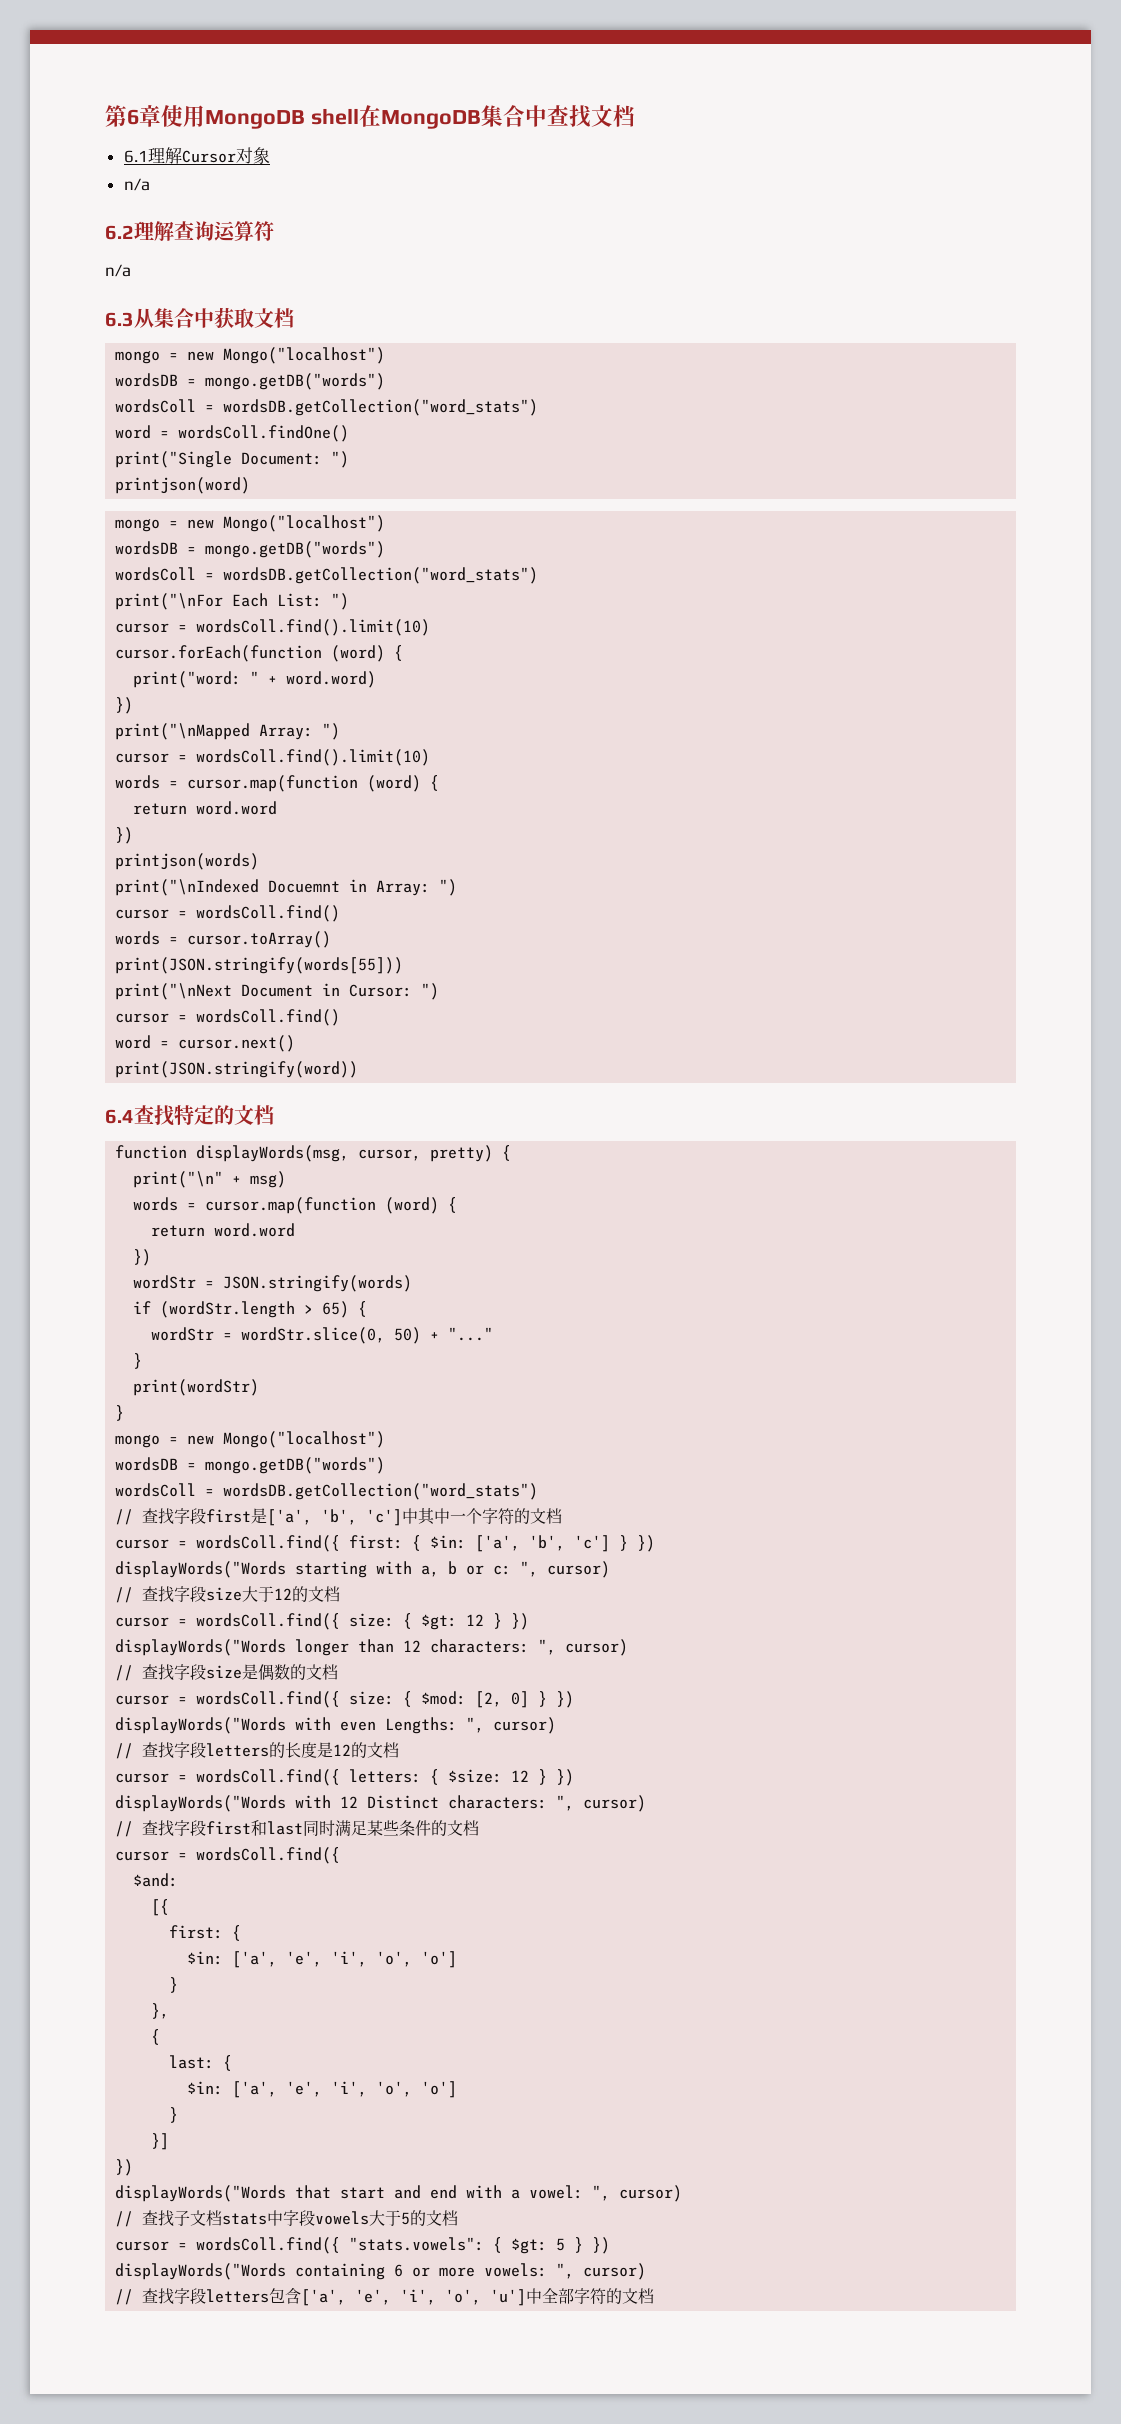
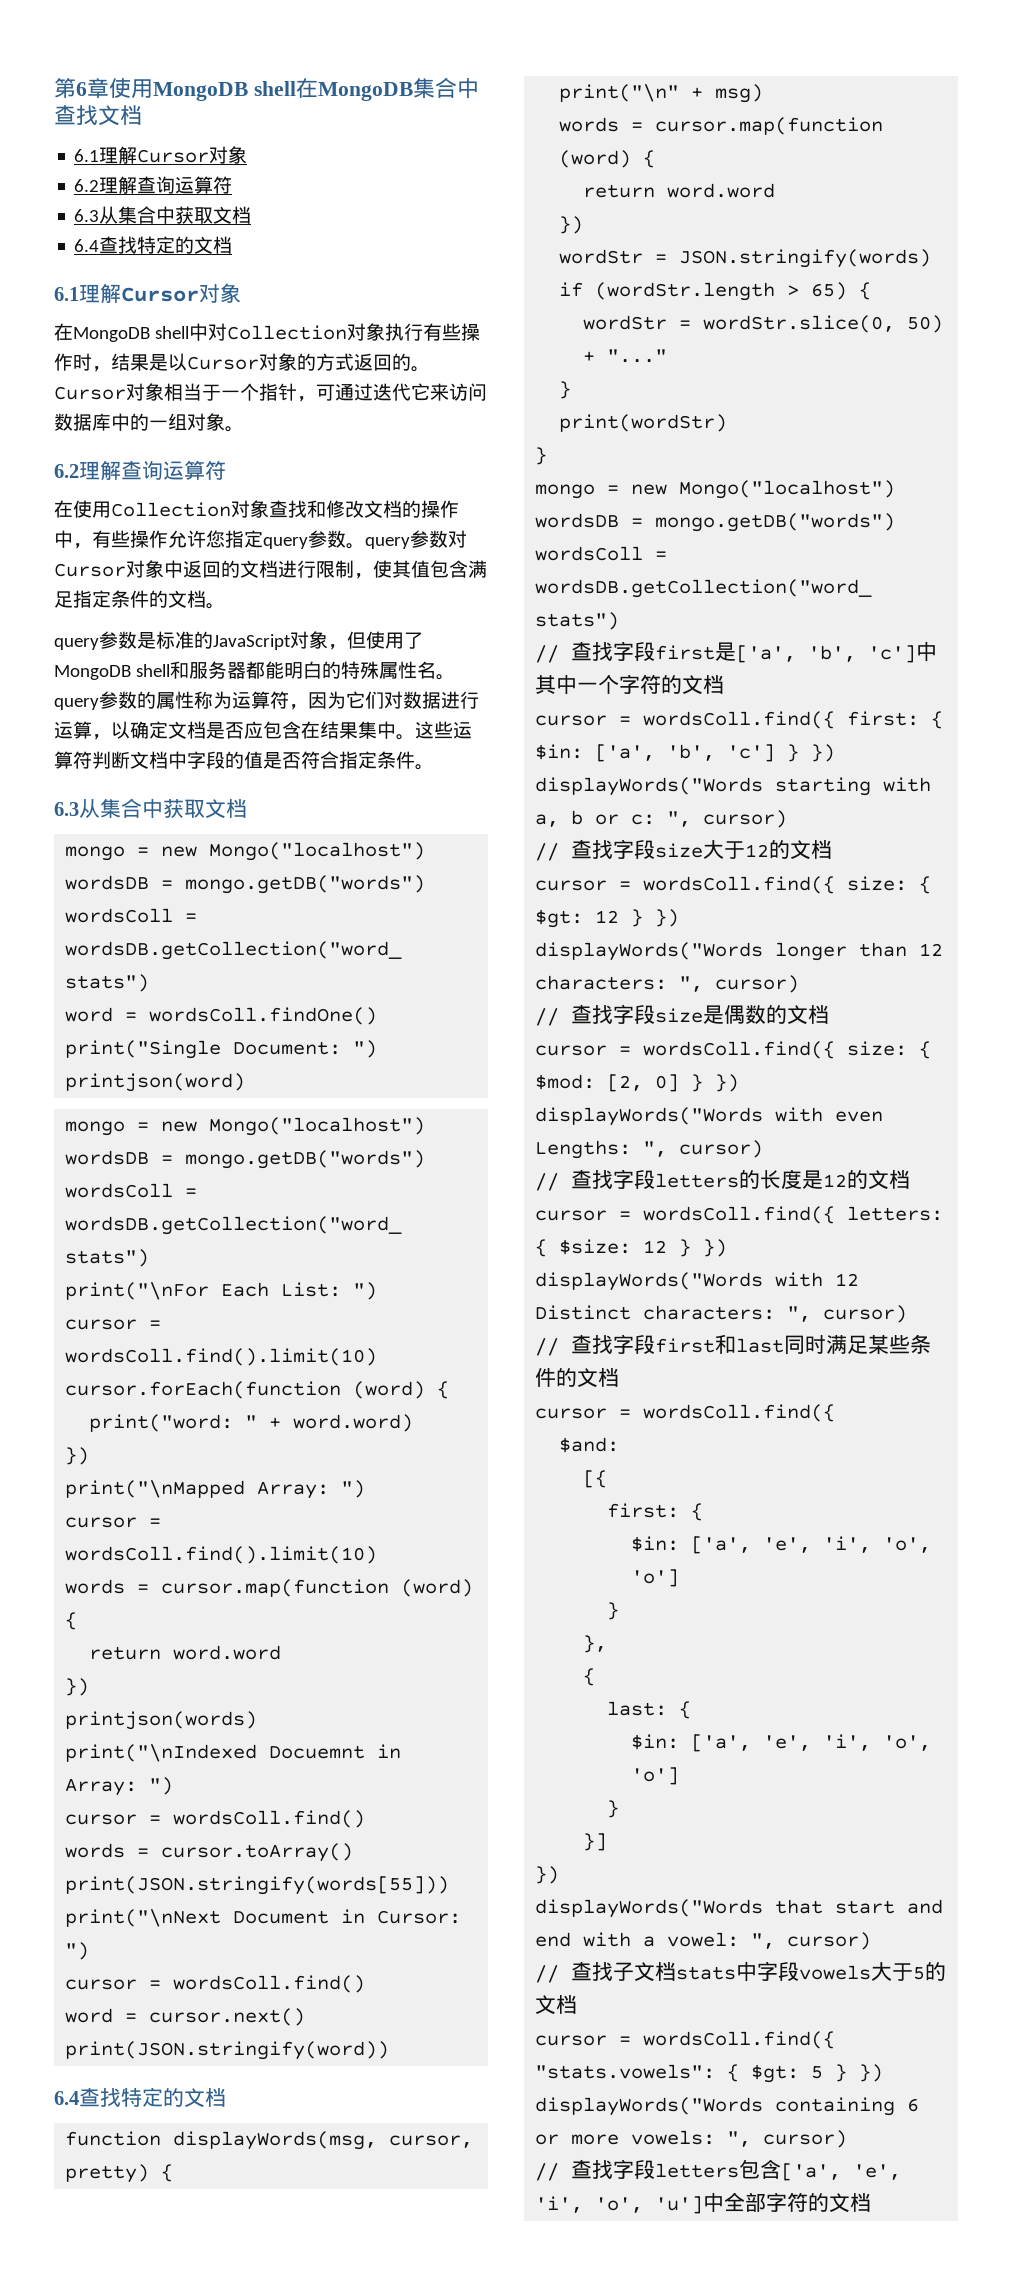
[123,178,150,191] [105,221,274,241] [105,264,131,277] n/a // 6.2理解查询运算符 // n/a -> [74,176,233,194] [74,206,252,224] [74,236,233,254] [54,283,241,303] [54,323,480,342] [54,353,430,372] [54,383,487,402] [54,413,244,432] [54,460,226,480] [54,500,459,518] [54,530,467,549] [54,560,487,579] [54,590,225,609] [54,631,423,650] [54,661,455,680] [54,691,479,710] [54,721,472,740] [54,751,434,770] 6.2理解查询运算符 // 6.3从集合中获取文档 // 6.4查找特定的文档 // 6.1理解Cursor对象 // 在MongoDB shell中对Collection对象执行有些操作时，结果是以Cursor对象的方式返回的。Cursor对象相当于一个指针，可通过迭代它来访问数据库中的一组对象。 // 6.2理解查询运算符 // 在使用Collection对象查找和修改文档的操作中，有些操作允许您指定query参数。query参数对Cursor对象中返回的文档进行限制，使其值包含满足指定条件的文档。 // query参数是标准的JavaScript对象，但使用了MongoDB shell和服务器都能明白的特殊属性名。query参数的属性称为运算符，因为它们对数据进行运算，以确定文档是否应包含在结果集中。这些运算符判断文档中字段的值是否符合指定条件。

